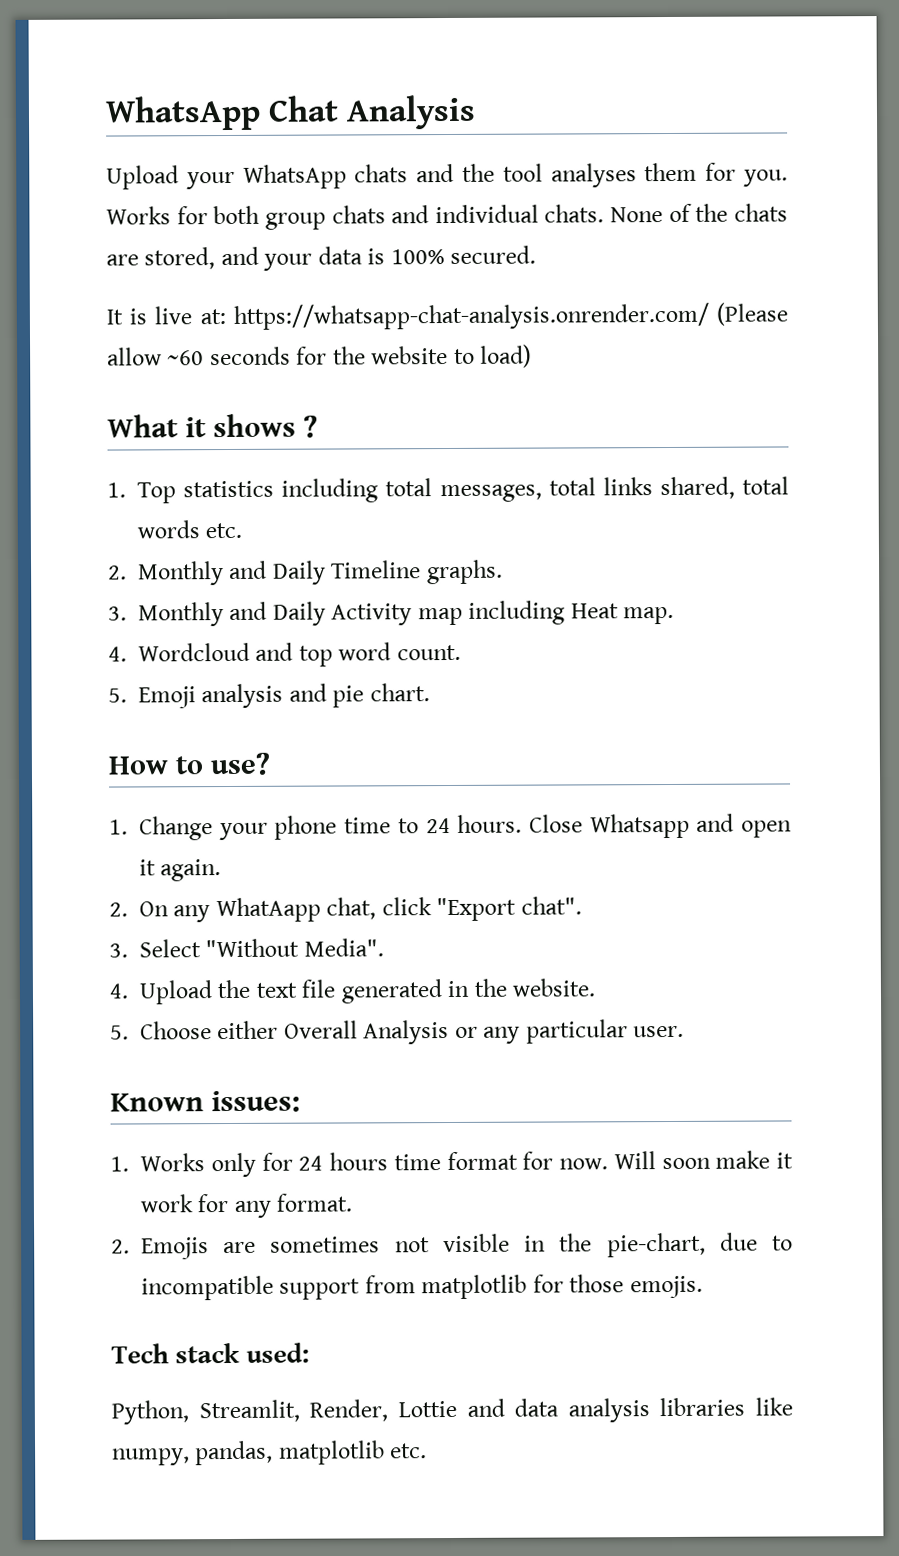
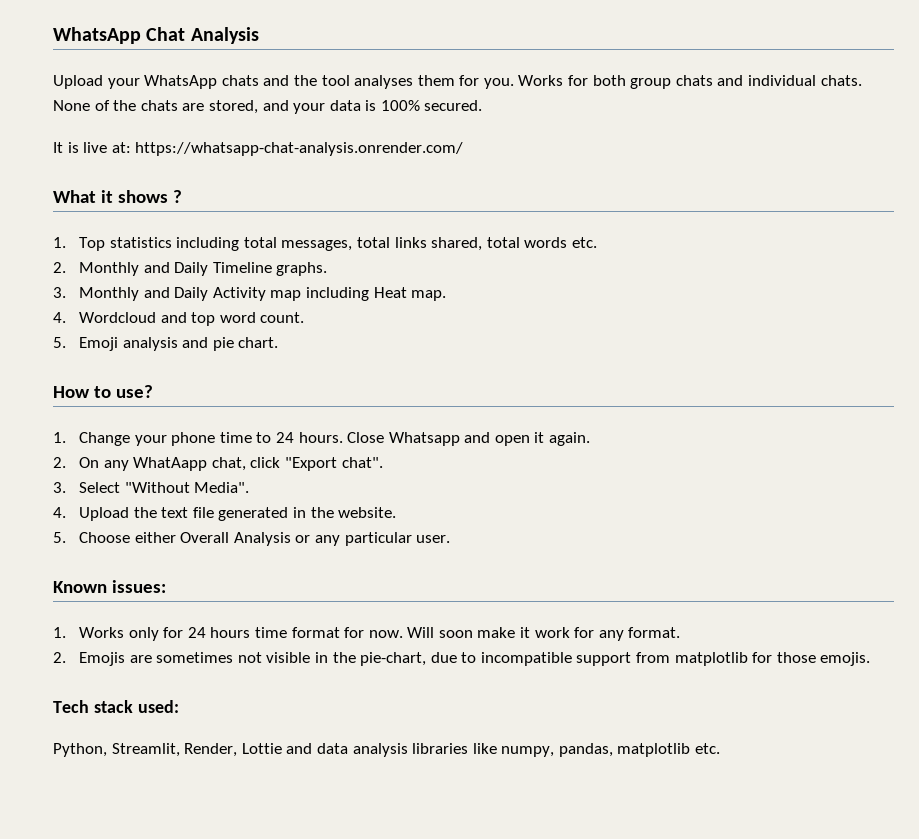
[716,302,788,326] [107,344,533,368] (Please allow ~60 seconds for the website to load) -> (464, 149) none

